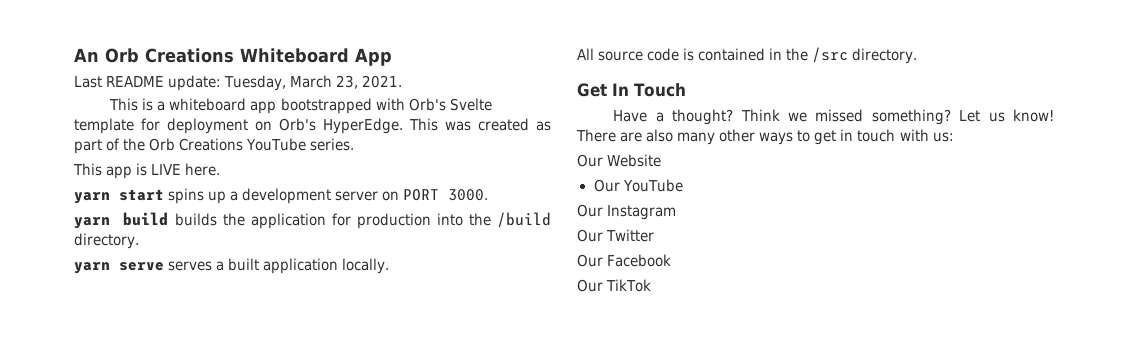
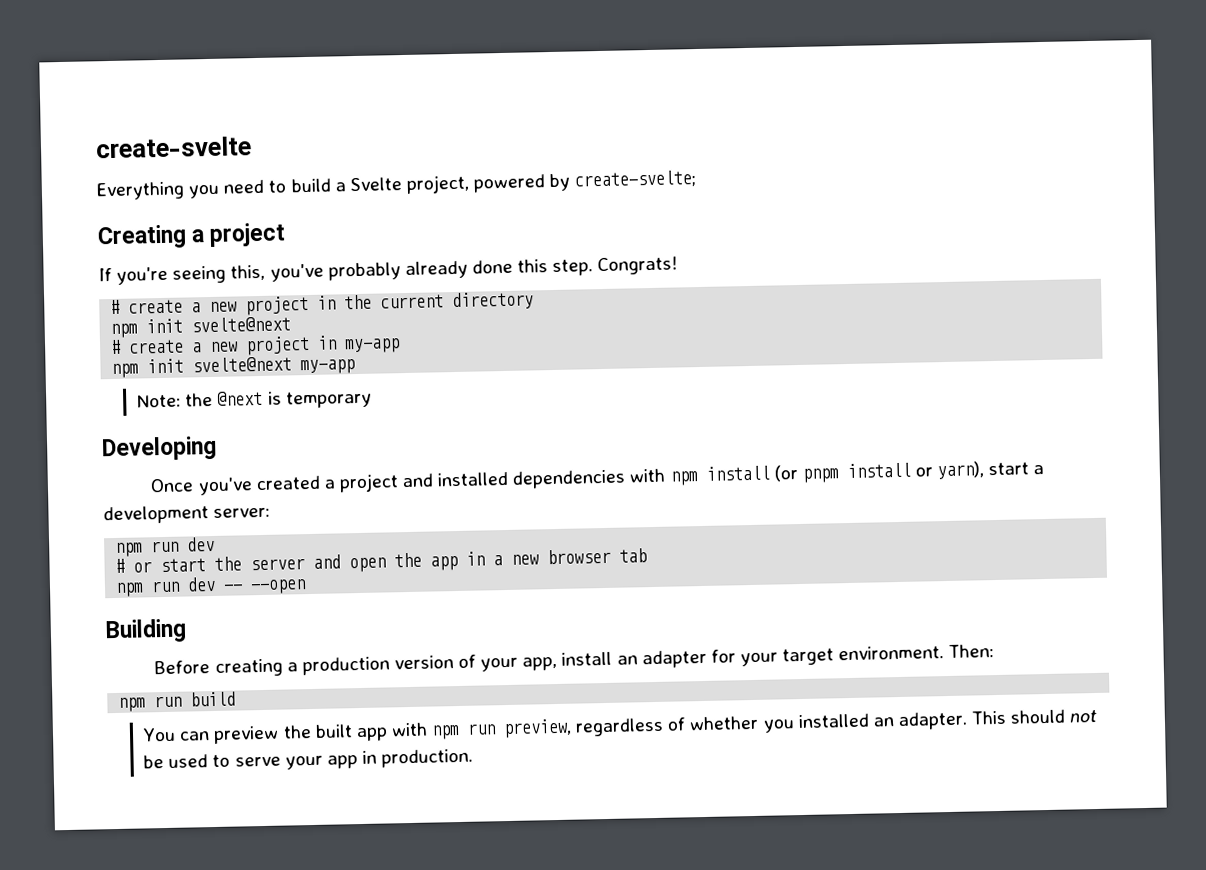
[74,48,392,66] [74,75,403,91] [109,98,492,114] [74,118,551,134] [74,138,355,154] [73,163,221,179] [74,188,489,204] [74,212,552,229] [74,233,139,249] [74,258,390,274] [577,47,918,64] [577,83,686,97] [613,109,1054,125] [576,129,954,145] [577,154,662,167] [593,179,683,192] [577,204,677,220] [577,229,655,242] [577,254,672,267] [577,279,652,292] An Orb Creations Whiteboard App // Last README update: Tuesday, March 23, 2021. // This is a whiteboard app bootstrapped with Orb's Svelte template for deployment on Orb's HyperEdge. This was created as part of the Orb Creations YouTube series. // This app is LIVE here. // yarn start spins up a development server on PORT 3000. // yarn build builds the application for production into the /build directory. // yarn serve serves a built application locally. // All source code is contained in the /src directory. // Get In Touch // Have a thought? Think we missed something? Let us know! There are also many other ways to get in touch with us: // Our Website // Our YouTube // Our Instagram // Our Twitter // Our Facebook // Our TikTok -> [95,136,252,159] [96,170,697,201] [97,222,287,250] [98,256,679,285] [110,291,535,316] [110,316,292,339] [110,335,401,356] [111,356,356,379] [136,390,372,409] [101,435,217,462] [150,461,1045,496] [103,505,271,525] [115,536,216,557] [115,548,648,573] [115,576,307,597] [105,618,187,644] [154,644,995,677] [118,691,237,712] [142,709,1098,745] [143,748,474,770] create-svelte // Everything you need to build a Svelte project, powered by create-svelte; // Creating a project // If you're seeing this, you've probably already done this step. Congrats! // # create a new project in the current directory // npm init svelte@next // # create a new project in my-app // npm init svelte@next my-app // Note: the @next is temporary // Developing // Once you've created a project and installed dependencies with npm install (or pnpm install or yarn), start a development server: // npm run dev // # or start the server and open the app in a new browser tab // npm run dev -- --open // Building // Before creating a production version of your app, install an adapter for your target environment. Then: // npm run build // You can preview the built app with npm run preview, regardless of whether you installed an adapter. This should not be used to serve your app in production.

